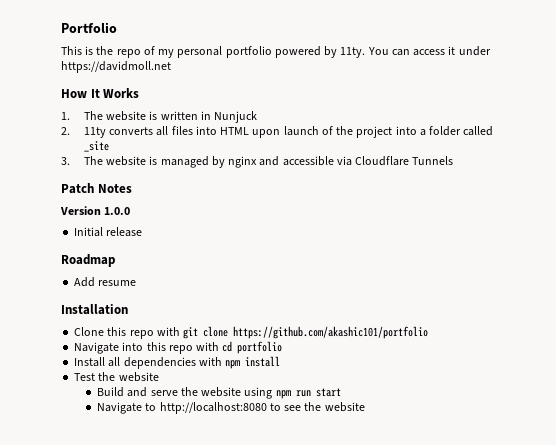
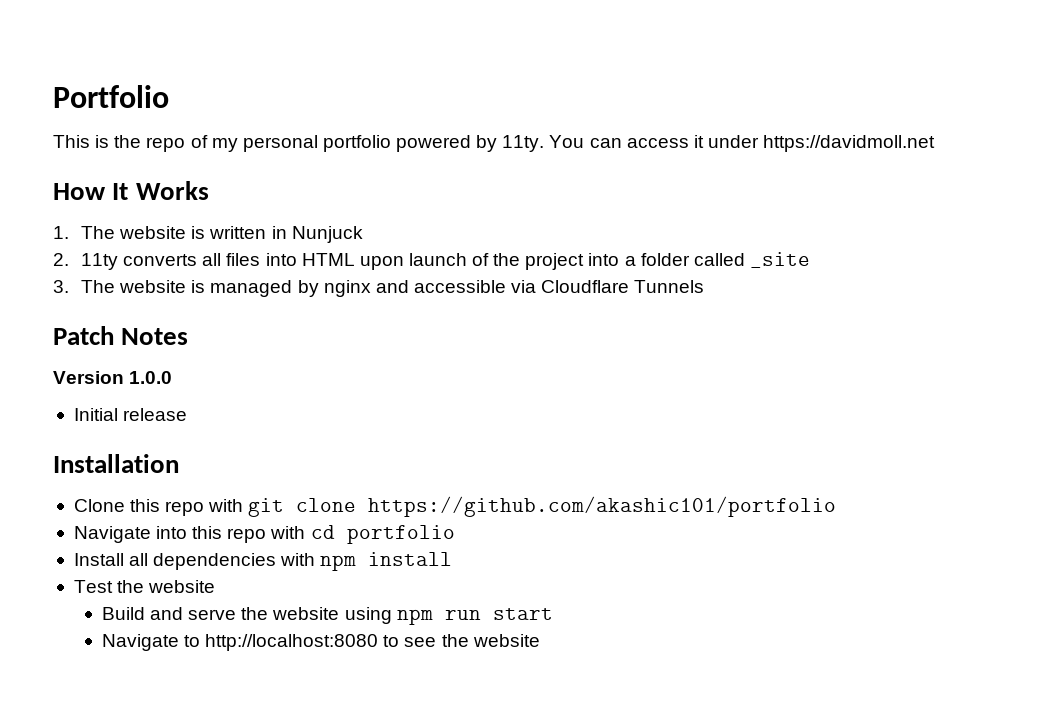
[61,254,115,267] [74,277,137,287] // Roadmap // Add resume -> (188, 414) none

